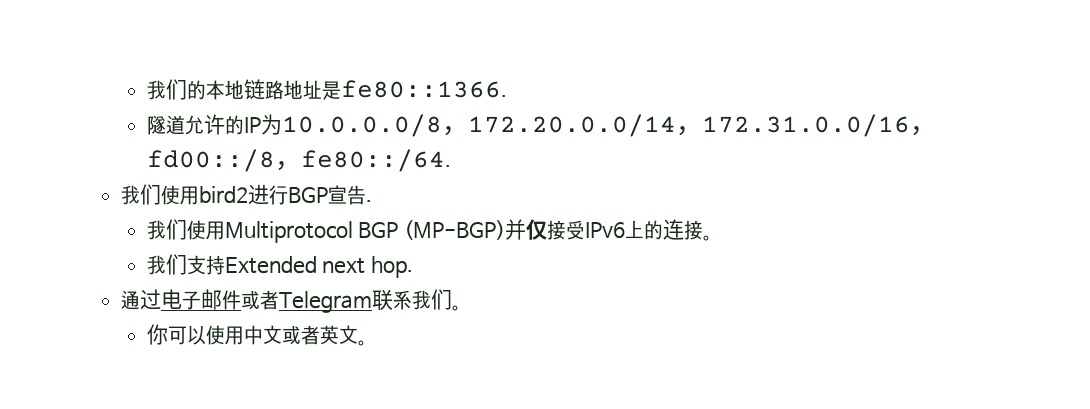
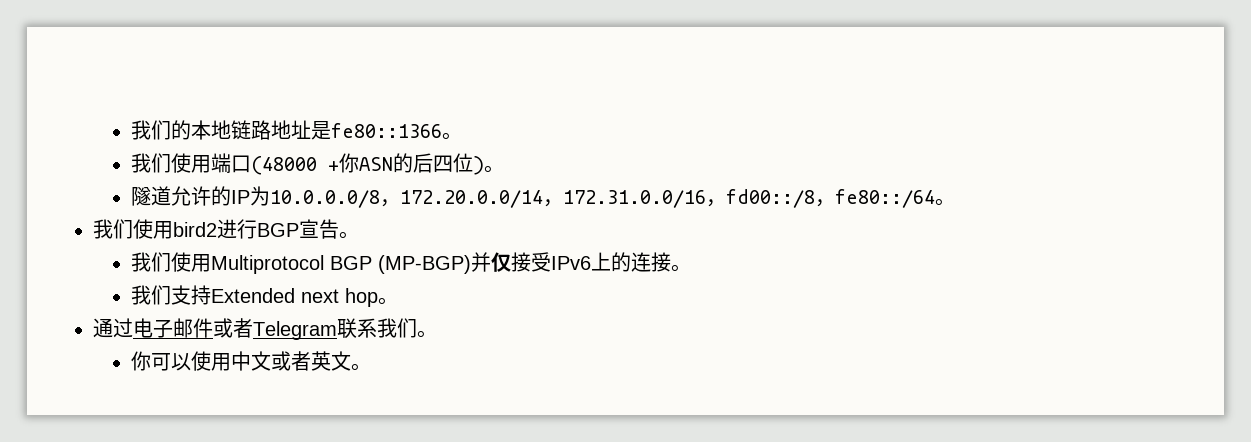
[340,80,507,98] fe80::1366. -> [331,123,463,140] [131,153,505,175] fe80::1366。 // 我们使用端口(48000 +你ASN的后四位)。
[300,149,451,172] fe80::/64. -> [835,189,956,208] fe80::/64。
[366,200,373,202] . -> [339,231,359,239] 。
[370,256,413,278] hop. -> [345,288,399,307] hop。

